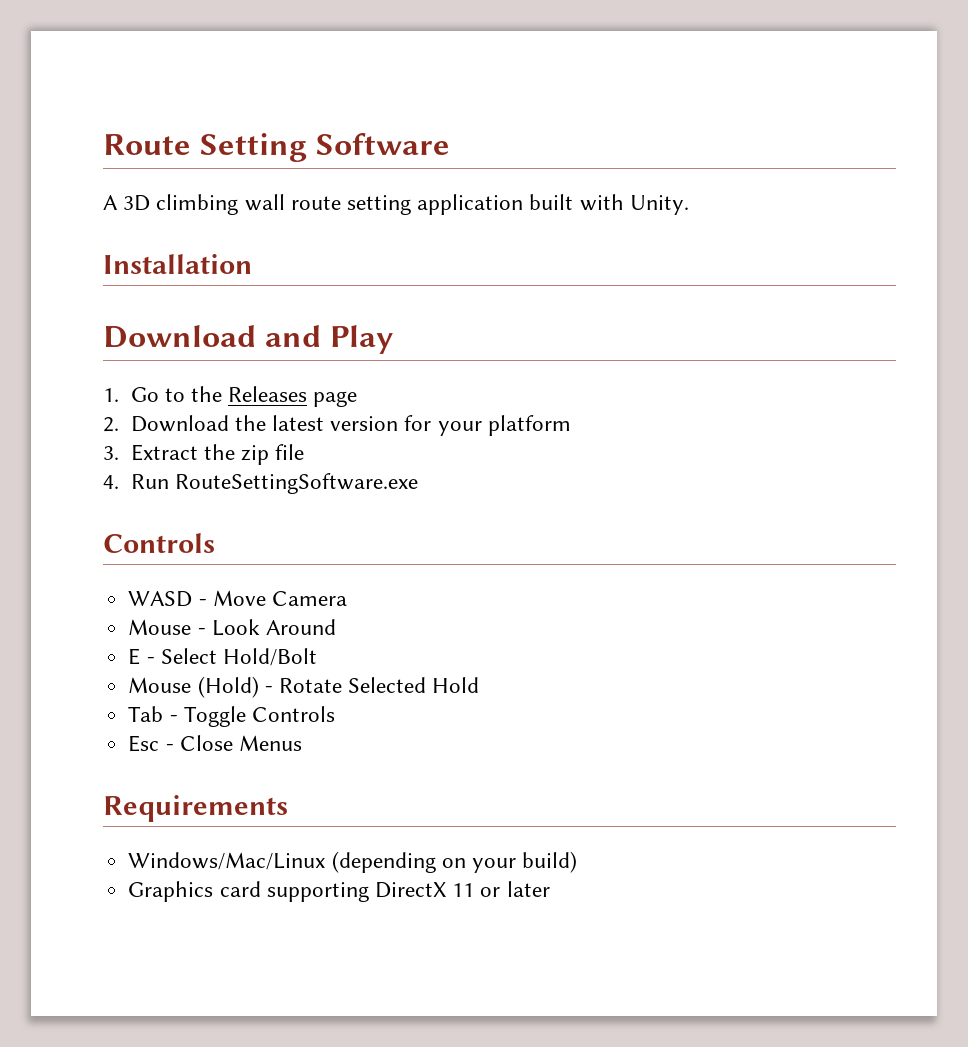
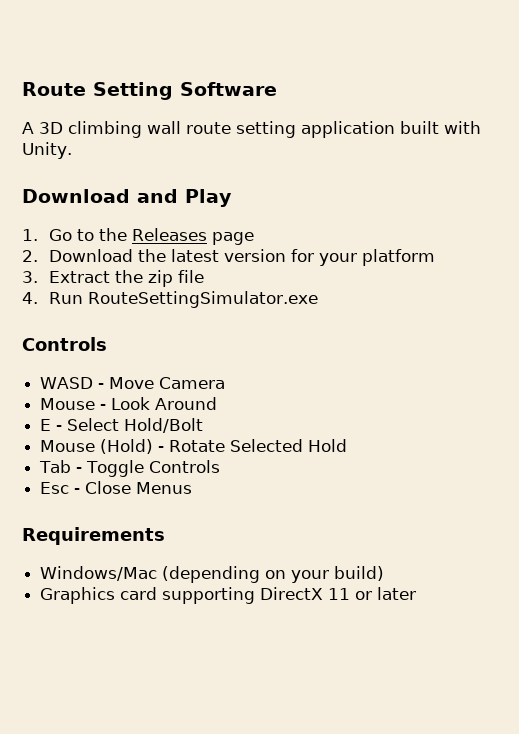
[103,254,252,274] // Installation -> (72, 150) none
[174,473,418,494] RouteSettingSoftware.exe -> [88,291,319,308] RouteSettingSimulator.exe
[128,852,326,870] Windows/Mac/Linux -> [40,566,158,581] Windows/Mac

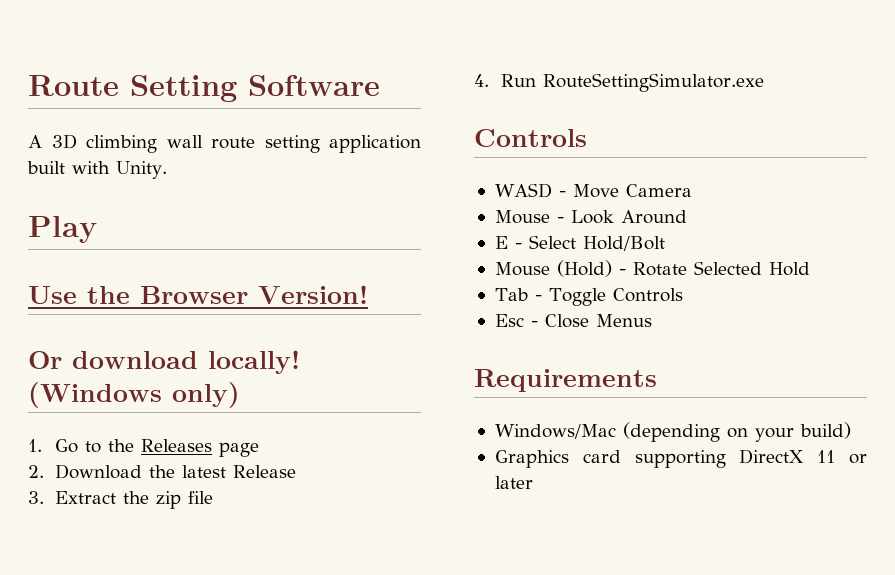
[22,189,178,203] Download and -> (167, 170) none
(232, 198) none -> [28,285,368,304] [28,350,300,374] [28,382,240,408] // Use the Browser Version! // Or download locally! (Windows only)
[224,249,436,266] version for your platform -> [233,465,297,478] Release

